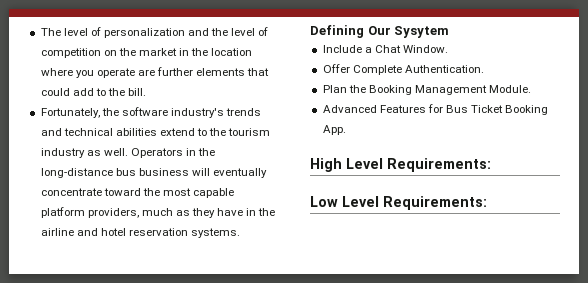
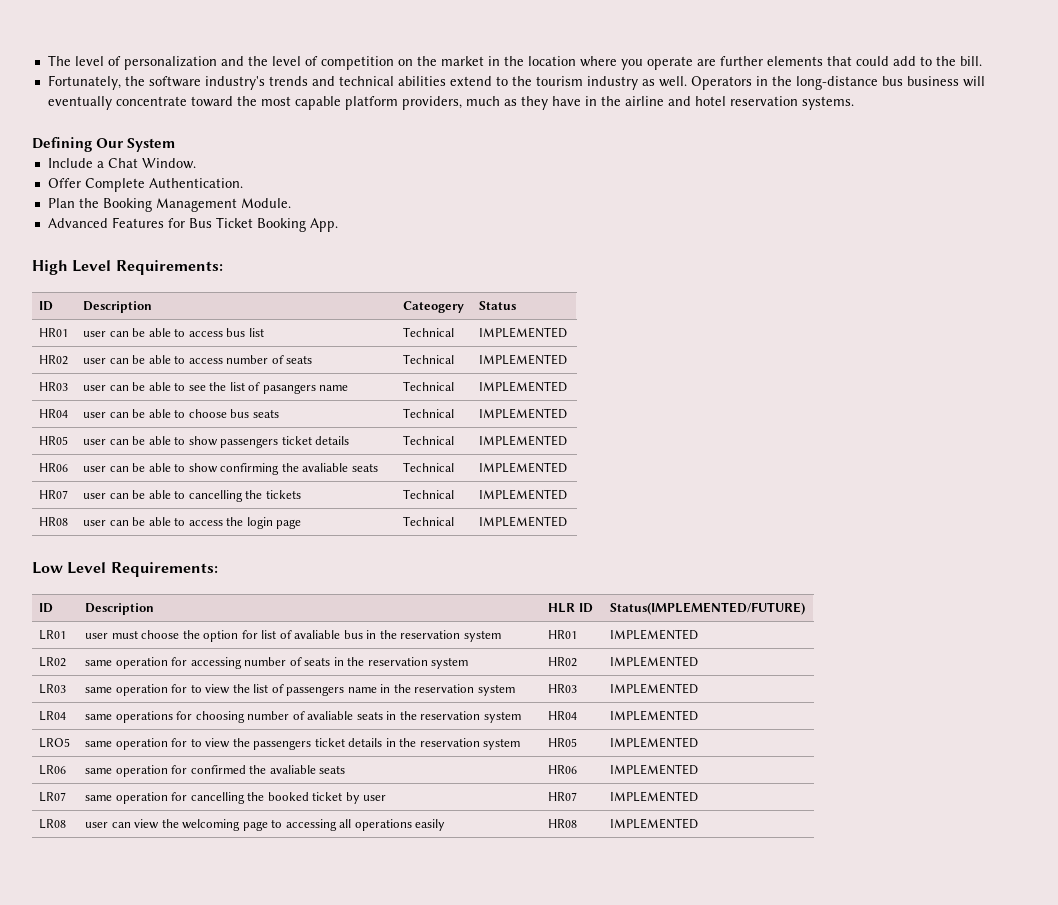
[394,26,450,38] Sysytem -> [127,138,176,152] System
[310,196,487,210] // Low Level Requirements: -> [39,301,54,311] [83,301,153,313] [403,301,465,313] [479,301,517,310] [39,328,69,337] [83,328,264,337] [403,327,455,337] [479,327,568,338] [39,355,69,365] [83,355,313,364] [403,354,455,364] [479,354,568,365] [39,382,69,391] [83,382,349,394] [403,381,455,391] [479,381,568,392] [39,409,69,418] [83,409,279,418] [403,408,455,418] [479,408,568,419] [39,436,69,445] [83,436,350,448] [403,435,455,445] [479,435,568,446] [39,463,69,472] [83,463,378,475] [403,462,455,472] [479,462,568,473] [39,490,69,499] [83,490,301,502] [403,489,455,499] [479,489,568,500] [39,517,69,526] [83,517,302,529] [403,516,455,526] [479,516,568,527] [32,562,218,577] [39,603,54,613] [85,603,155,615] [548,603,593,613] [610,602,806,615] [39,630,67,640] [85,630,501,642] [548,630,578,639] [610,629,699,640] [39,657,67,667] [85,657,469,669] [548,657,578,667] [610,656,699,667] [39,684,67,694] [85,684,515,696] [548,684,578,693] [610,683,699,694] [39,711,67,721] [85,711,521,723] [548,711,578,720] [610,710,699,721] [39,738,71,748] [85,738,521,750] [548,738,578,747] [610,737,699,748] [39,765,67,775] [85,765,346,777] [548,765,578,774] [610,764,699,775] [39,792,67,802] [85,792,387,804] [548,792,578,801] [610,791,699,802] [39,819,67,829] [85,819,446,831] [548,819,578,828] [610,818,699,829] // ID | Description | Cateogery | Status // HR01 | user can be able to access bus list | Technical | IMPLEMENTED // HR02 | user can be able to access number of seats | Technical | IMPLEMENTED // HR03 | user can be able to see the list of pasangers name | Technical | IMPLEMENTED // HR04 | user can be able to choose bus seats | Technical | IMPLEMENTED // HR05 | user can be able to show passengers ticket details | Technical | IMPLEMENTED // HR06 | user can be able to show confirming the avaliable seats | Technical | IMPLEMENTED // HR07 | user can be able to cancelling the tickets | Technical | IMPLEMENTED // HR08 | user can be able to access the login page | Technical | IMPLEMENTED // Low Level Requirements: // ID | Description | HLR ID | Status(IMPLEMENTED/FUTURE) // LR01 | user must choose the option for list of avaliable bus in the reservation system | HR01 | IMPLEMENTED // LR02 | same operation for accessing number of seats in the reservation system | HR02 | IMPLEMENTED // LR03 | same operation for to view the list of passengers name in the reservation system | HR03 | IMPLEMENTED // LR04 | same operations for choosing number of avaliable seats in the reservation system | HR04 | IMPLEMENTED // LRO5 | same operation for to view the passengers ticket details in the reservation system | HR05 | IMPLEMENTED // LR06 | same operation for confirmed the avaliable seats | HR06 | IMPLEMENTED // LR07 | same operation for cancelling the booked ticket by user | HR07 | IMPLEMENTED // LR08 | user can view the welcoming page to accessing all operations easily | HR08 | IMPLEMENTED

